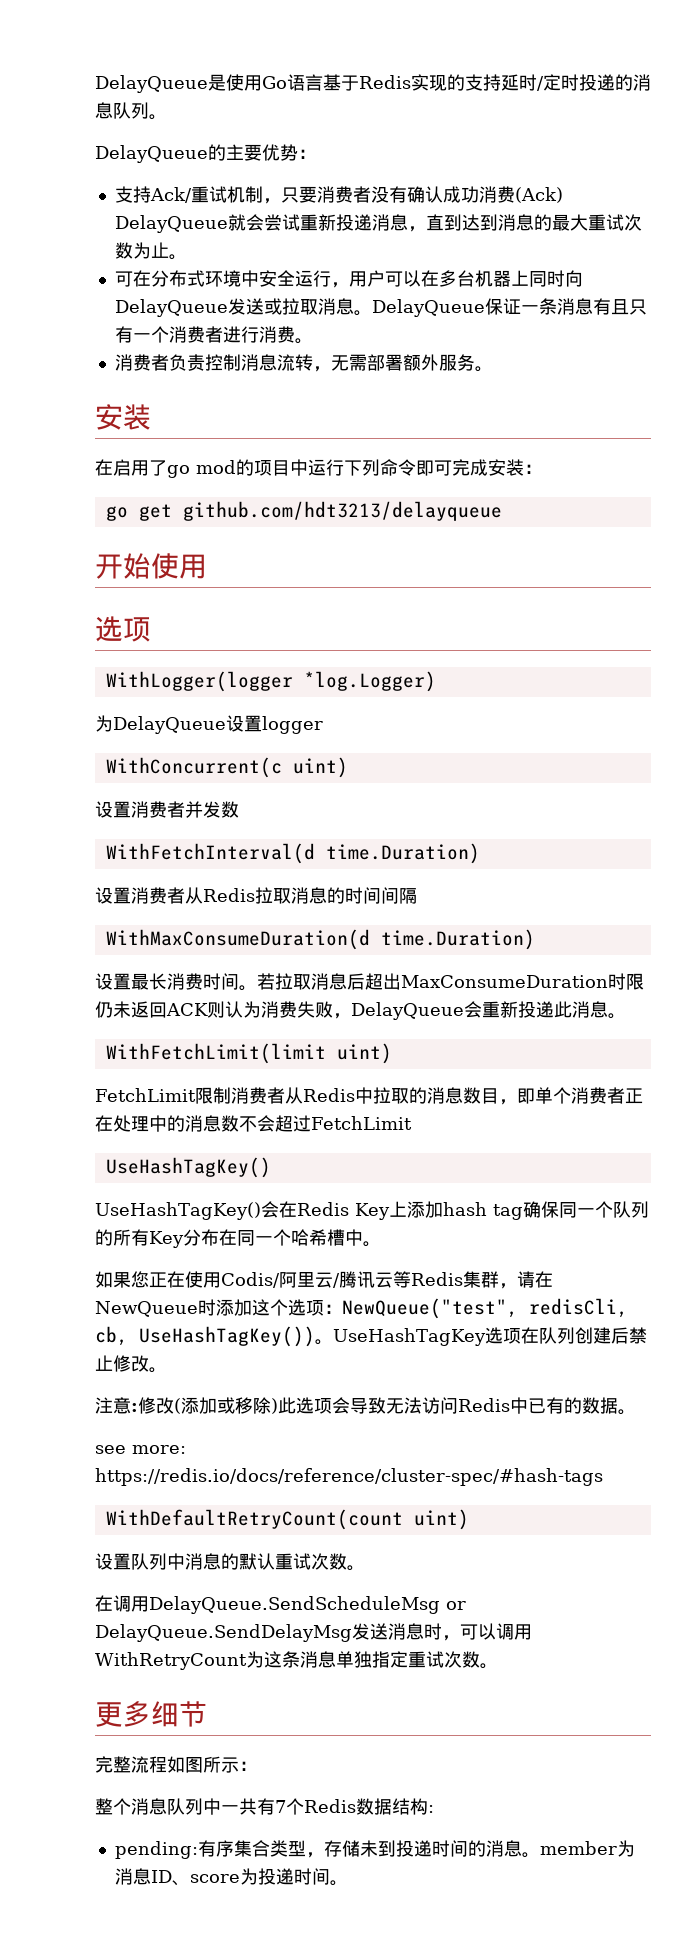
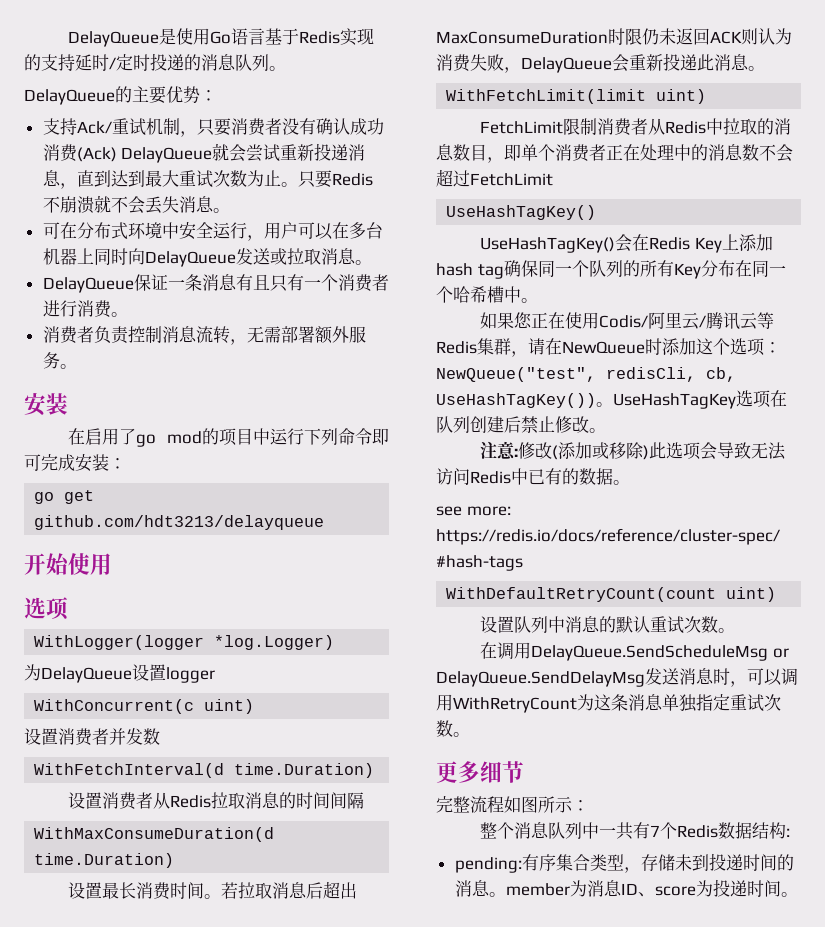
[497,214,552,231] 消息的 -> (145, 178) none
(187, 257) none -> [297,170,373,188] [42,195,230,214] 只要Redis不崩溃就不会丢失消息。
(372, 313) none -> (372, 262) //

